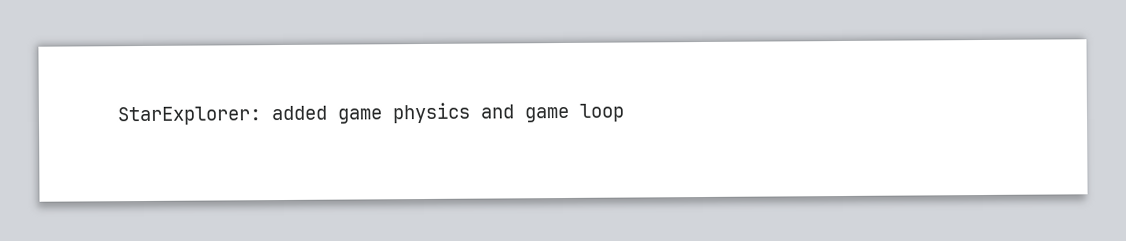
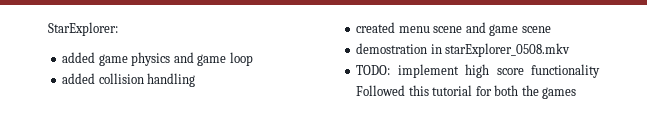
(262, 116) none -> (118, 29) //
(625, 112) none -> [62,73,196,87] [356,22,551,36] [356,43,571,57] [356,64,600,78] [356,85,577,99] // added collision handling // created menu scene and game scene // demostration in starExplorer_0508.mkv // TODO: implement high score functionality Followed this tutorial for both the games

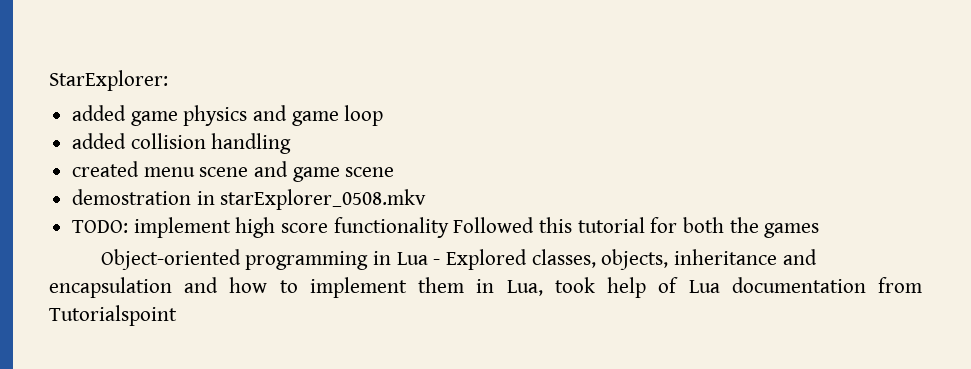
(577, 93) none -> [100,249,817,270] [49,277,923,298] [49,305,177,326] // Object-oriented programming in Lua - Explored classes, objects, inheritance and encapsulation and how to implement them in Lua, took help of Lua documentation from Tutorialspoint

